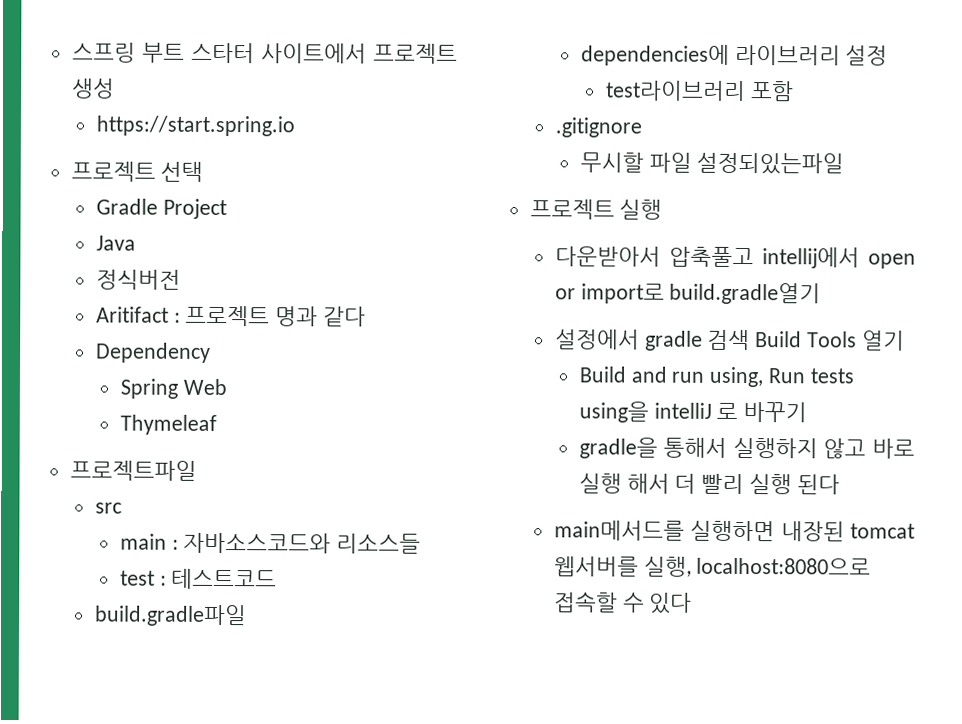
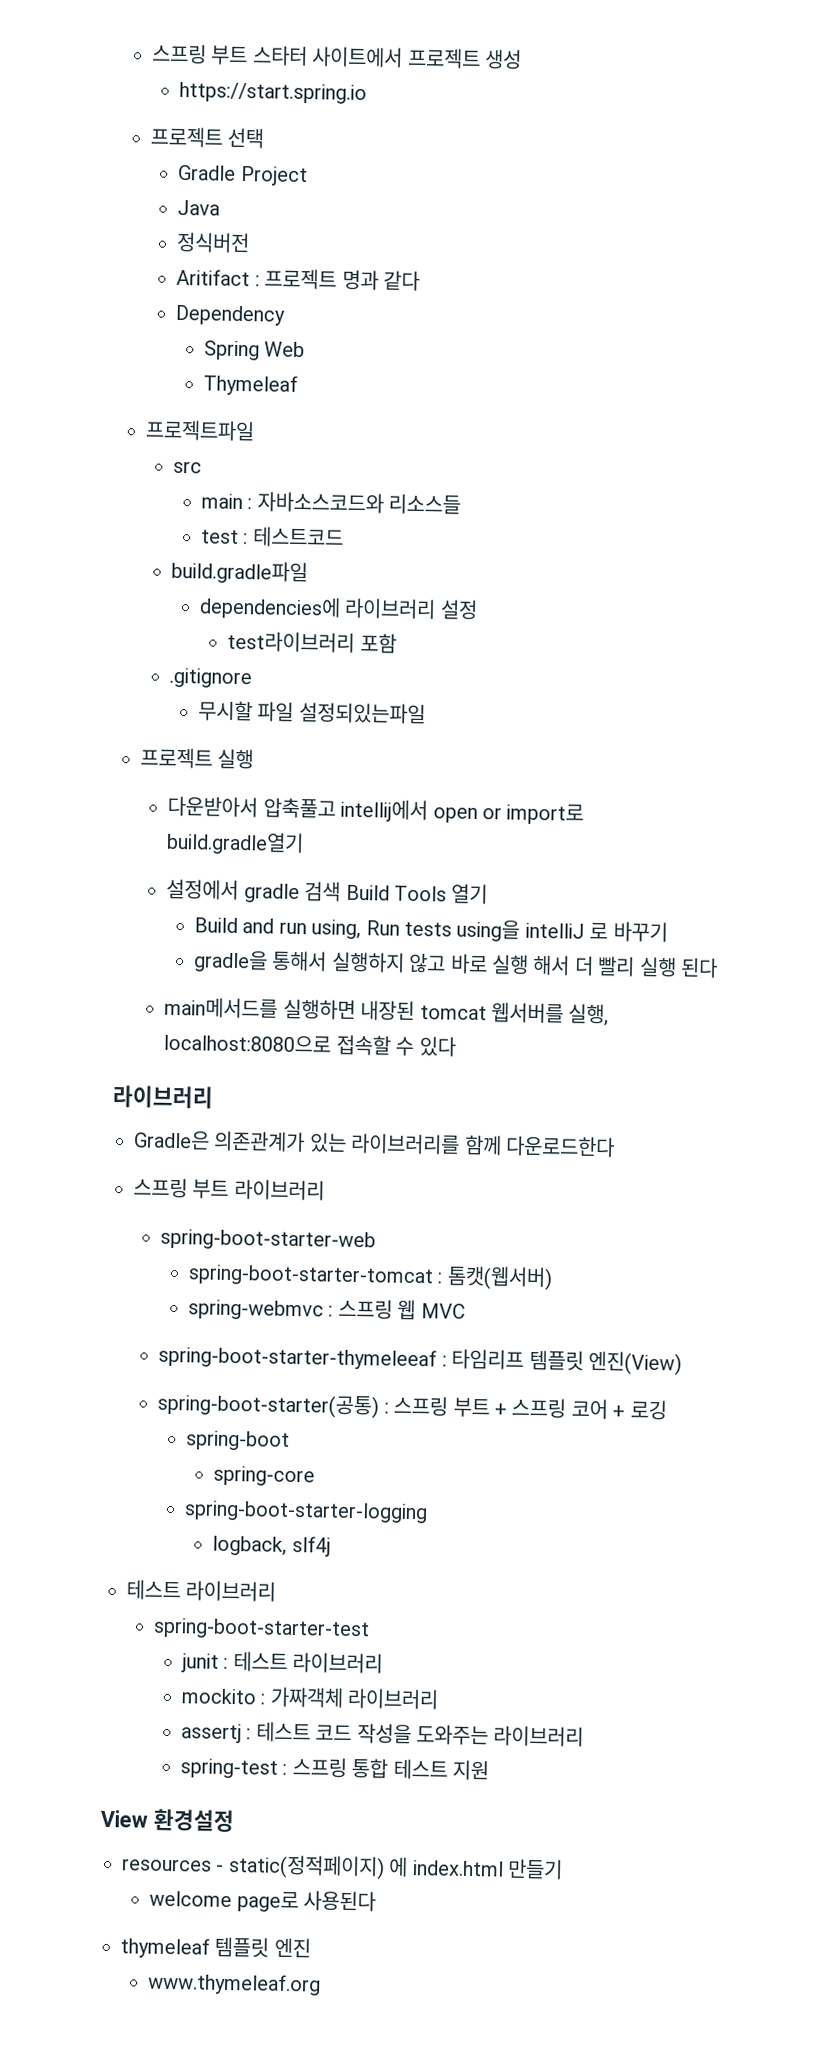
(693, 603) none -> [112,1084,214,1109] [133,1130,615,1158] [133,1177,325,1201] [160,1228,377,1252] [187,1264,553,1291] [187,1298,466,1321] [158,1345,683,1376] [157,1392,667,1421] [185,1430,290,1451] [213,1465,316,1487] [183,1500,428,1524] [212,1535,331,1557] [126,1579,277,1602] [153,1617,371,1641] [180,1651,384,1674] [180,1686,440,1710] [180,1721,585,1747] [179,1757,489,1781] [100,1808,235,1833] [122,1854,563,1880] [149,1890,377,1913] [120,1936,311,1959] [147,1972,322,1996] // 라이브러리 // Gradle은 의존관계가 있는 라이브러리를 함께 다운로드한다 // 스프링 부트 라이브러리 // spring-boot-starter-web // spring-boot-starter-tomcat : 톰캣(웹서버) // spring-webmvc : 스프링 웹 MVC // spring-boot-starter-thymeleeaf : 타임리프 템플릿 엔진(View) // spring-boot-starter(공통) : 스프링 부트 + 스프링 코어 + 로깅 // spring-boot // spring-core // spring-boot-starter-logging // logback, slf4j // 테스트 라이브러리 // spring-boot-starter-test // junit : 테스트 라이브러리 // mockito : 가짜객체 라이브러리 // assertj : 테스트 코드 작성을 도와주는 라이브러리 // spring-test : 스프링 통합 테스트 지원 // View 환경설정 // resources - static(정적페이지) 에 index.html 만들기 // welcome page로 사용된다 // thymeleaf 템플릿 엔진 // www.thymeleaf.org

